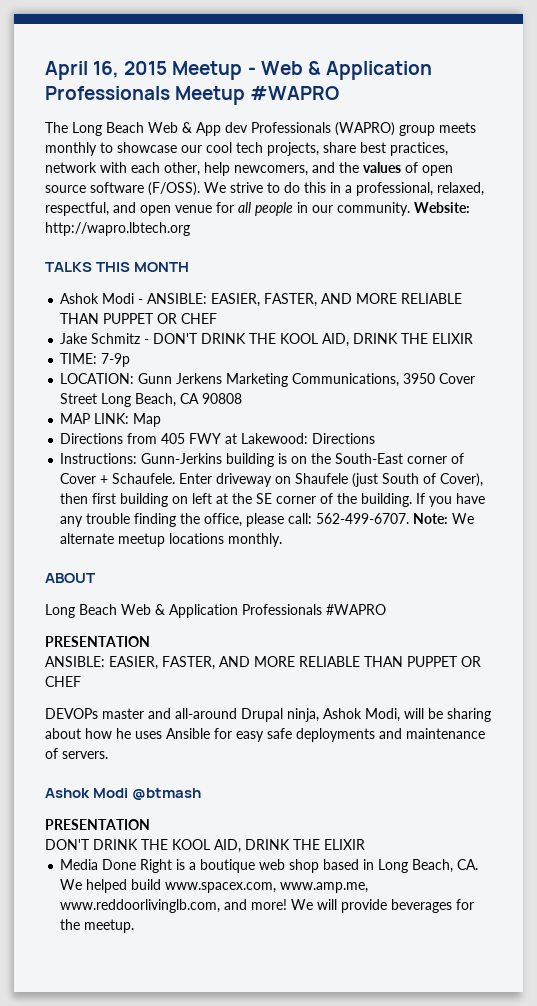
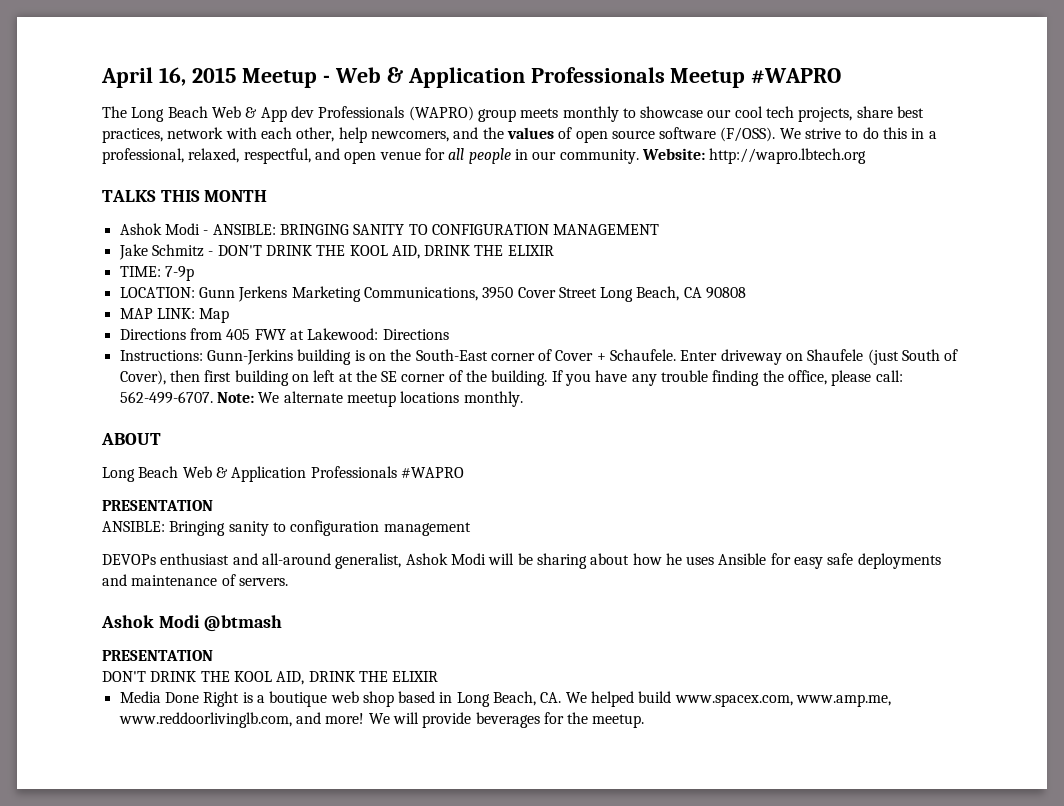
[211,293,463,307] [60,313,218,324] EASIER, FASTER, AND MORE RELIABLE THAN PUPPET OR CHEF -> [279,224,660,235] BRINGING SANITY TO CONFIGURATION MANAGEMENT
[109,656,481,670] [45,676,81,687] EASIER, FASTER, AND MORE RELIABLE THAN PUPPET OR CHEF -> [169,520,471,536] Bringing sanity to configuration management
[102,708,144,719] master -> [160,553,230,565] enthusiast
[241,708,400,722] Drupal ninja, Ashok Modi, -> [335,553,486,569] generalist, Ashok Modi

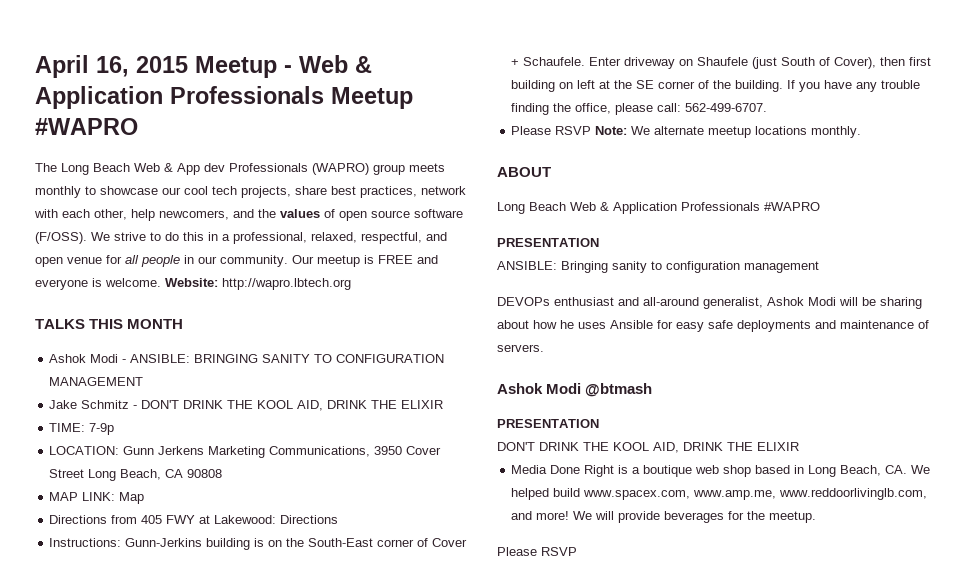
(639, 156) none -> [292,255,438,267] [35,278,161,290] Our meetup is FREE and everyone is welcome.
(213, 397) none -> [511,126,592,135] // Please RSVP
(645, 721) none -> [497,547,577,556] // Please RSVP

